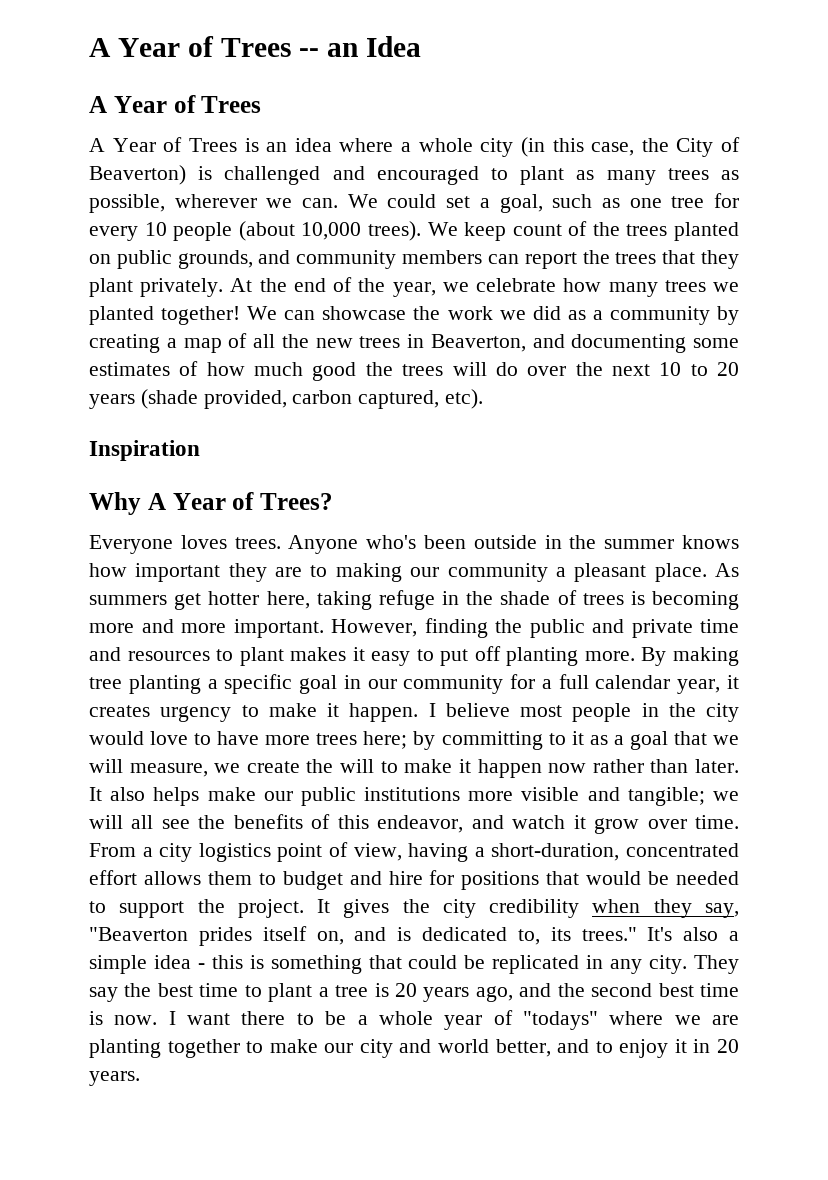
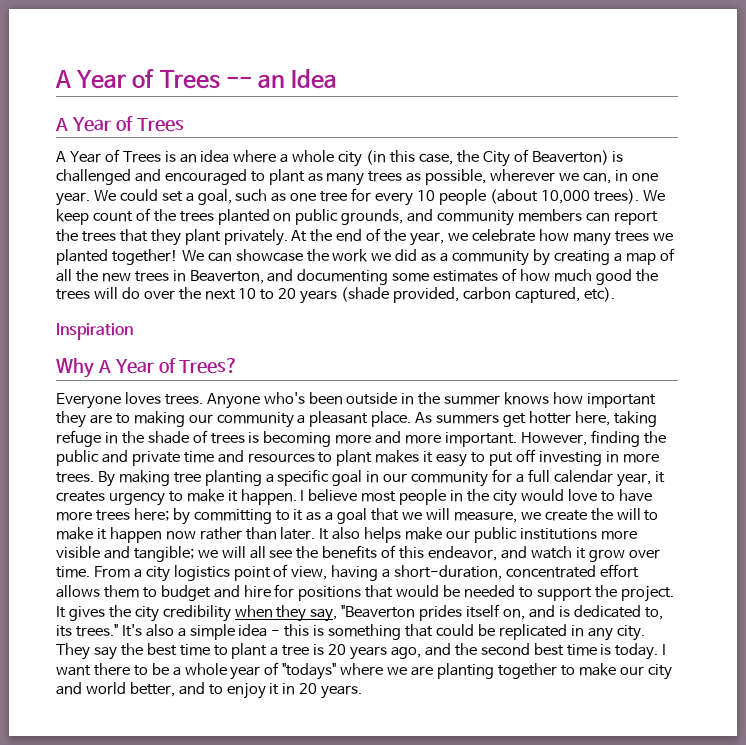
[302,198,339,208] can. -> [582,170,658,184] [56,192,90,206] can, in one year.
[506,647,635,666] planting more. -> [538,451,659,466] [56,472,94,483] investing in more trees.
[114,1015,158,1025] now. -> [615,643,659,660] today.

